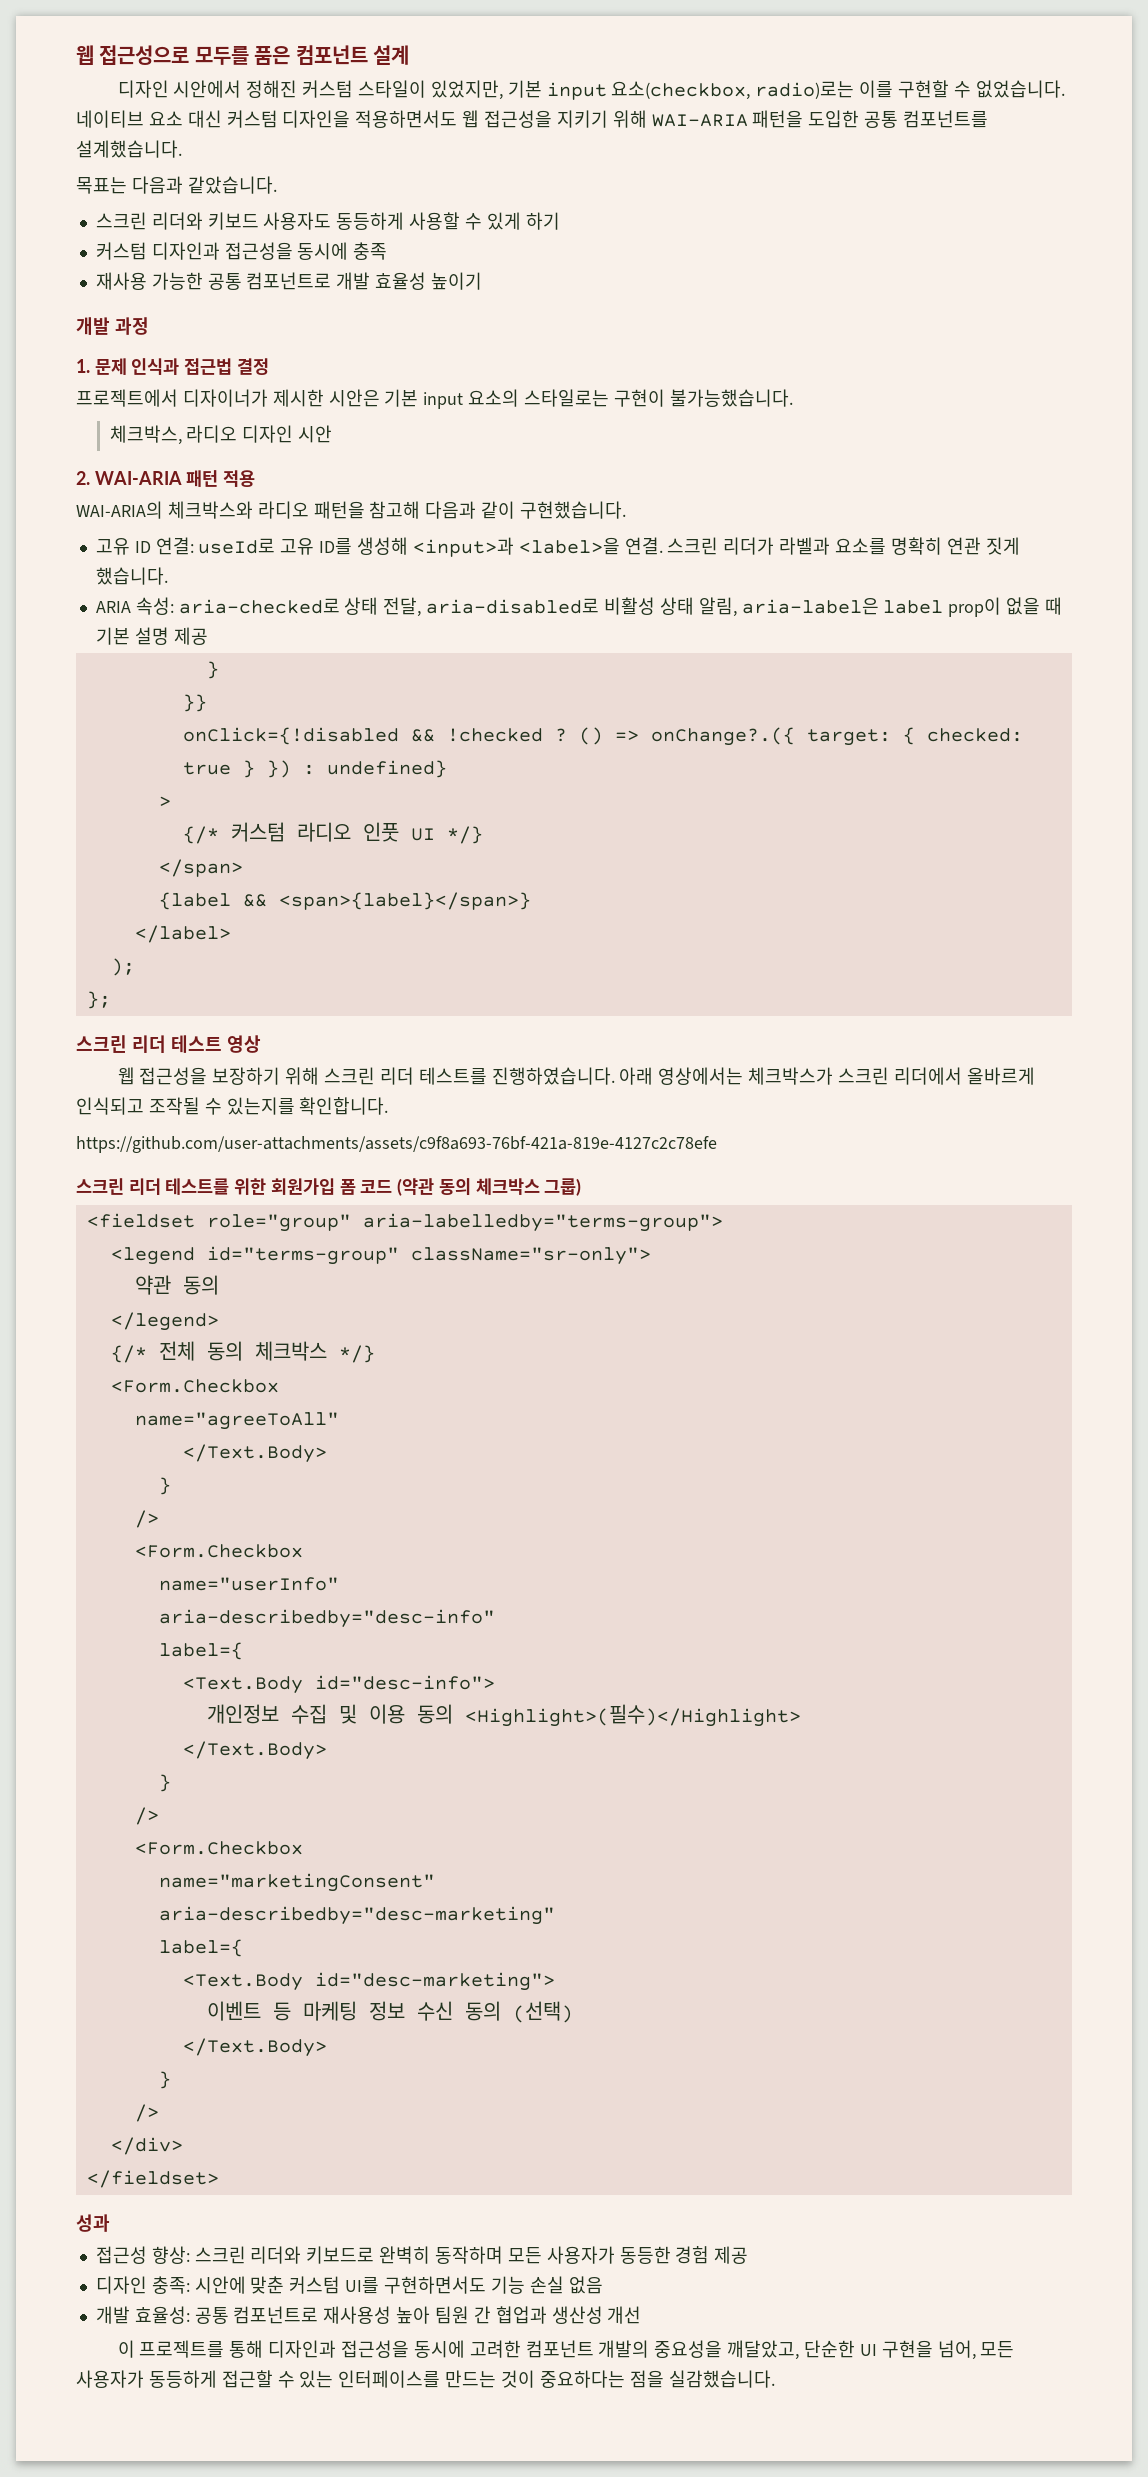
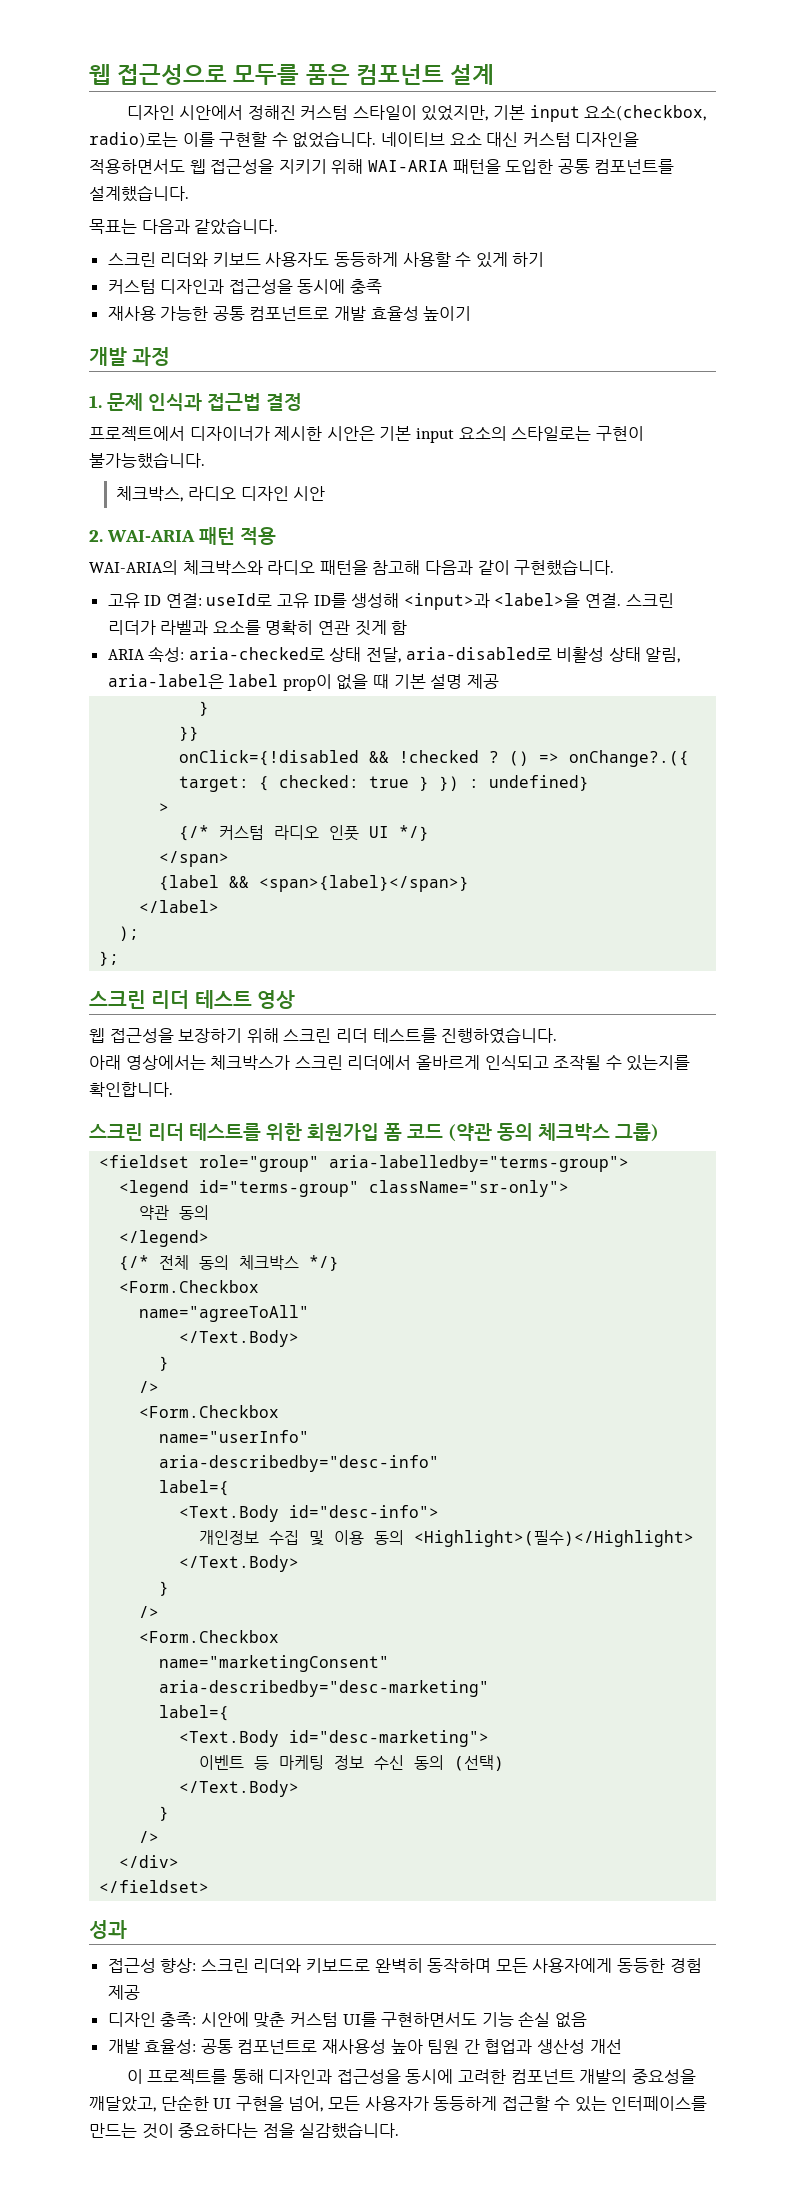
[95,567,168,585] 했습니다. -> [391,620,408,635] 함
(615, 1076) none -> (558, 1035) //
[76,1136,717,1153] // https://github.com/user-attachments/assets/c9f8a693-76bf-421a-819e-4127c2c78efe -> (173, 1089) none
[546,2246,615,2264] 사용자가 -> [532,1958,613,1973] 사용자에게

